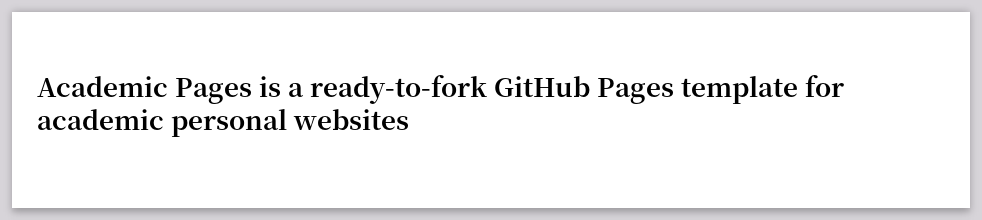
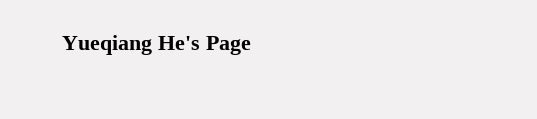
[37,75,845,104] [37,109,410,137] Academic Pages is a ready-to-fork GitHub Pages template for academic personal websites -> [62,35,251,55] Yueqiang He's Page

